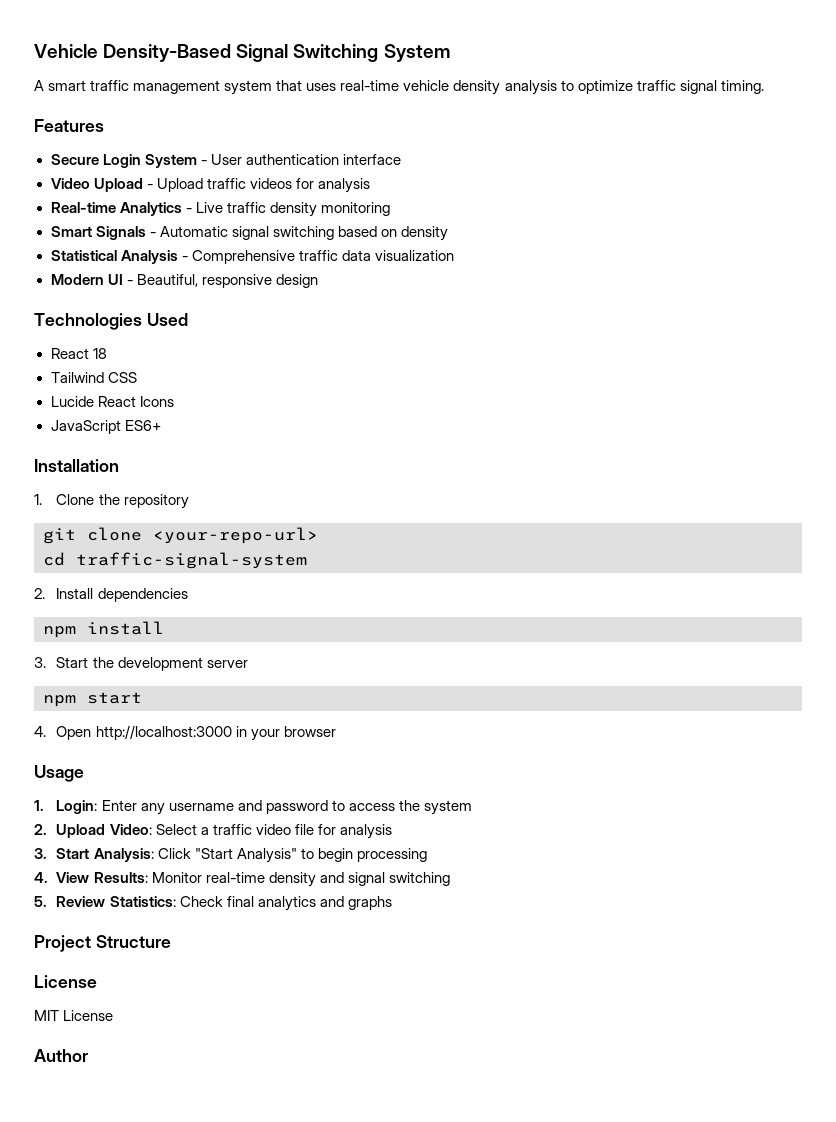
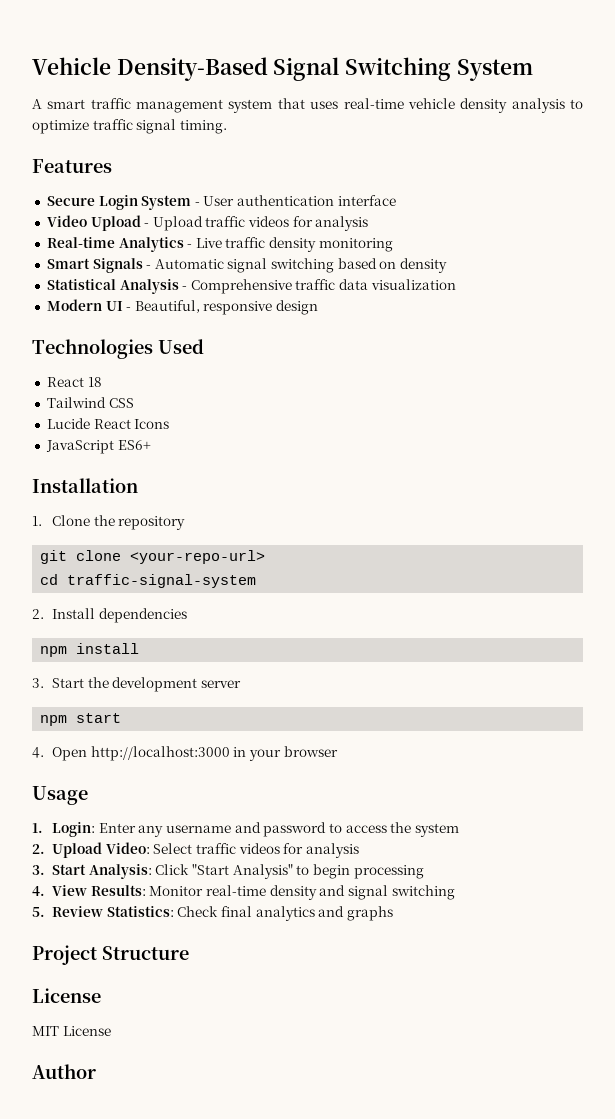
[200,824,314,835] a traffic video file -> [196,843,280,854] traffic videos

